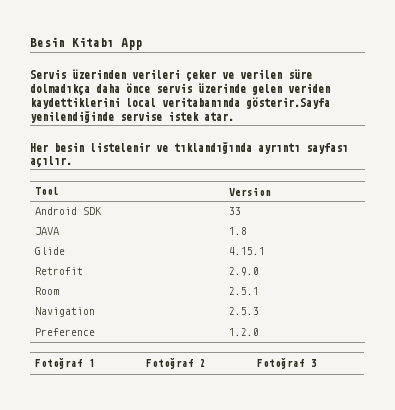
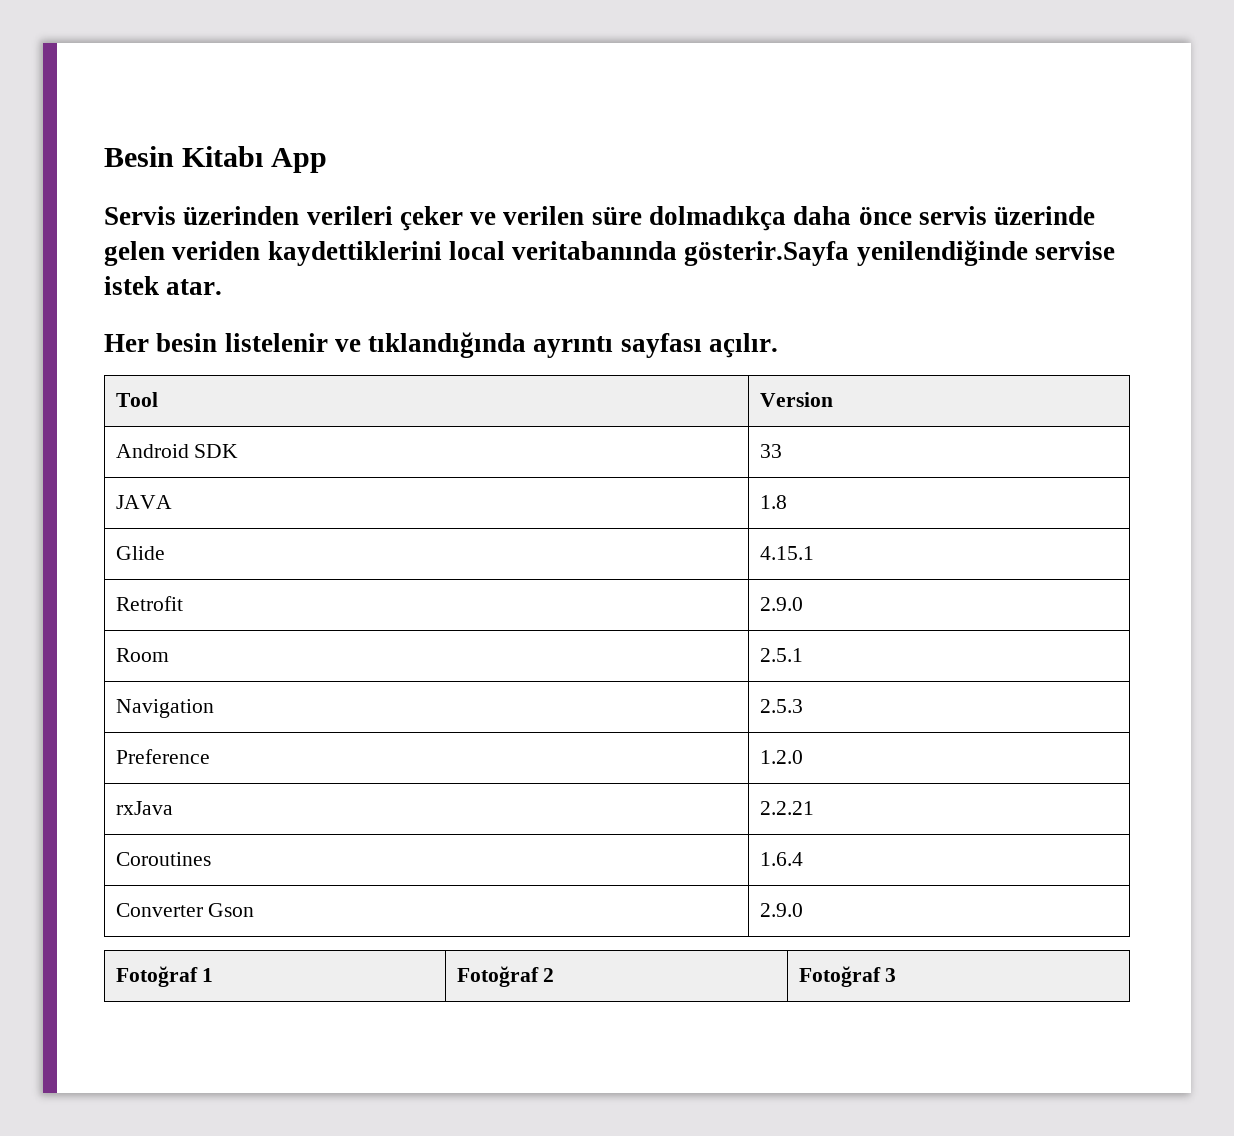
(259, 332) none -> [115,801,173,815] [759,801,814,815] [115,852,211,866] [759,852,803,866] [115,903,255,917] [759,903,803,917] // rxJava | 2.2.21 // Coroutines | 1.6.4 // Converter Gson | 2.9.0

